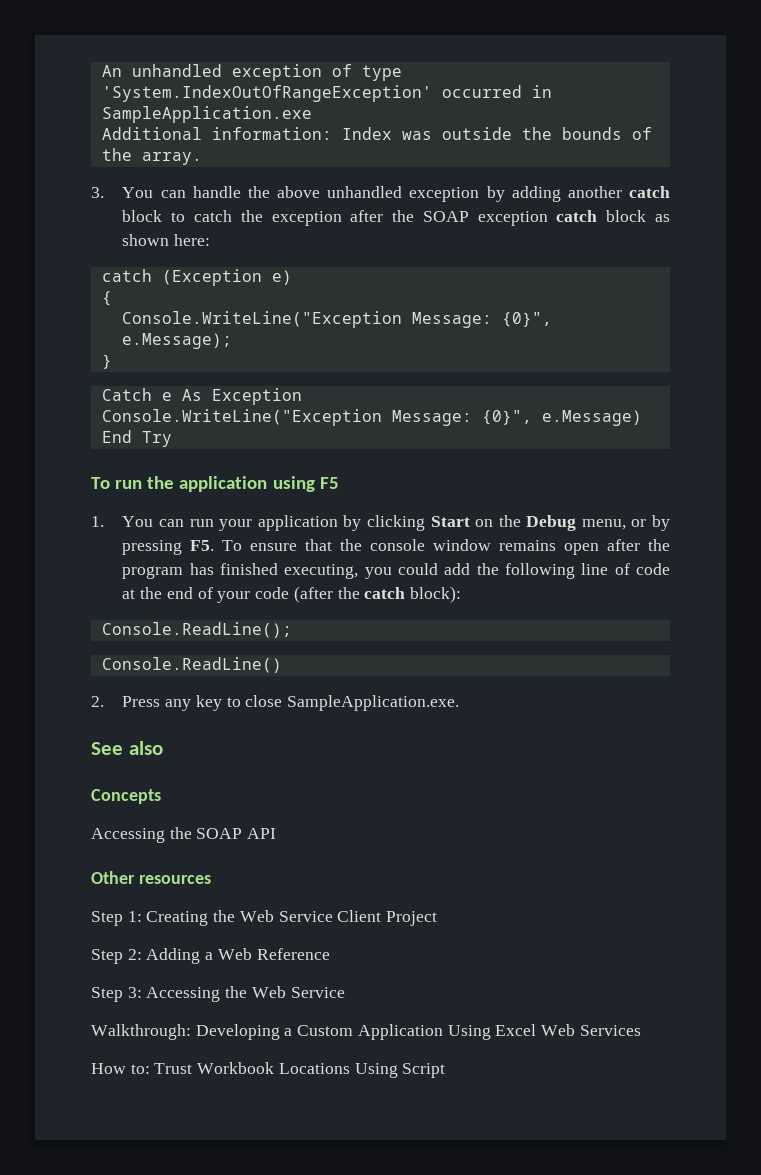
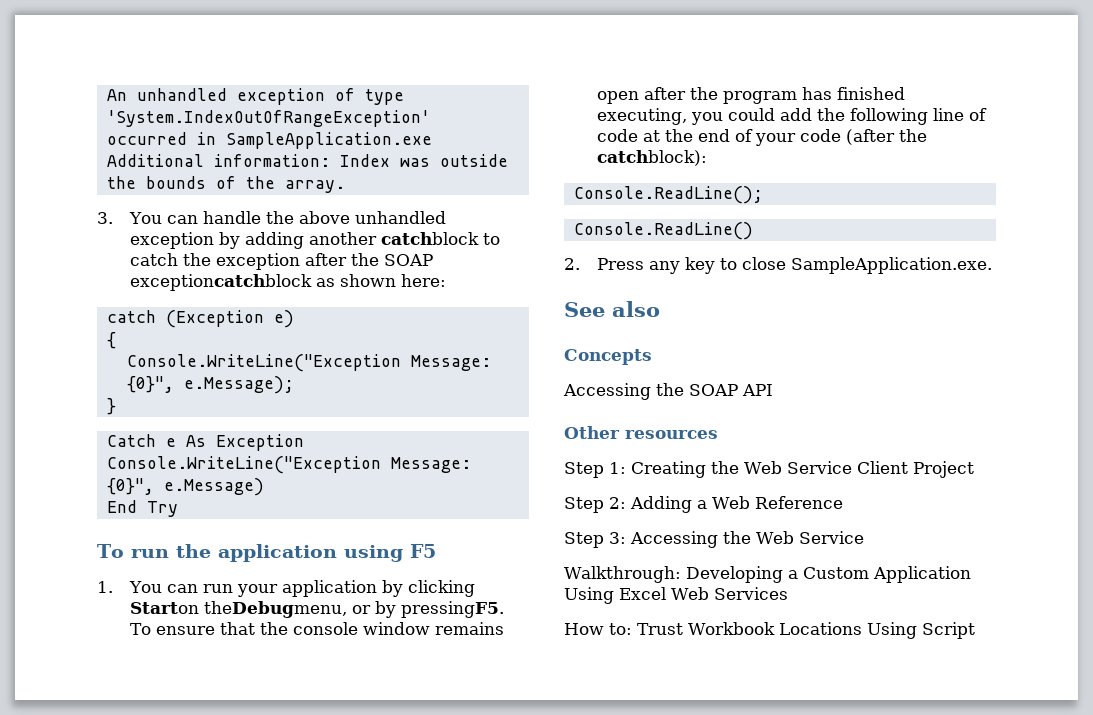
[629,186,670,198] [122,210,163,222] catch block -> [380,232,479,245] catchblock
[477,210,647,226] exception catch block -> [129,274,312,291] exceptioncatchblock
[430,515,670,531] [122,540,215,555] Start on the Debug menu, or by pressing F5. -> [129,601,504,618] Starton theDebugmenu, or by pressingF5.
[364,586,461,603] catch block): -> [596,150,707,166] catchblock):

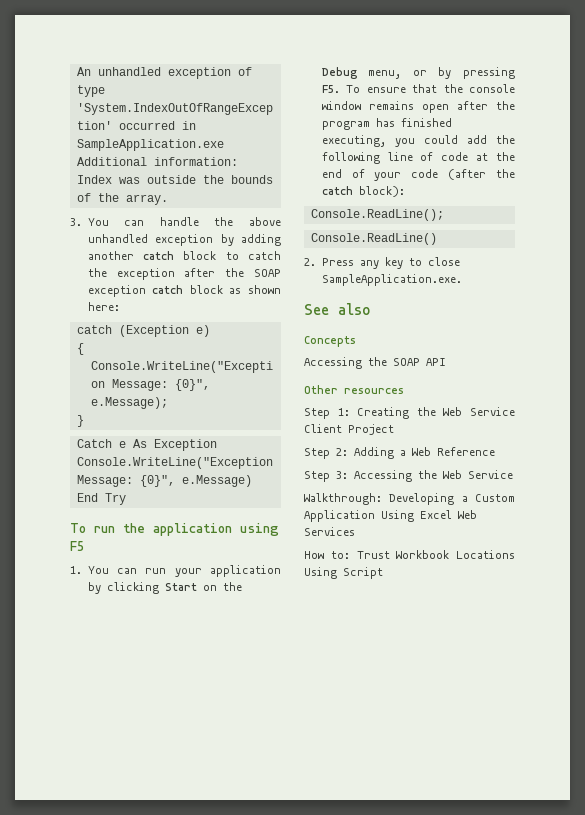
[380,232,479,245] catchblock -> [143,251,217,260] catch block
[129,274,312,291] exceptioncatchblock -> [87,285,223,297] exception catch block
[129,601,504,618] Starton theDebugmenu, or by pressingF5. -> [164,582,242,591] [321,67,515,79] [321,85,340,93] Start on the Debug menu, or by pressing F5.
[596,150,707,166] catchblock): -> [321,186,405,197] catch block):

